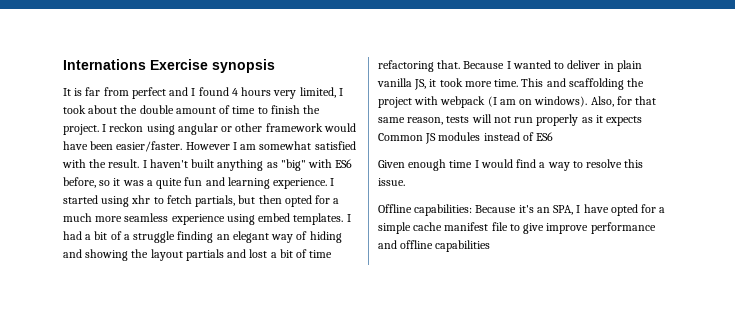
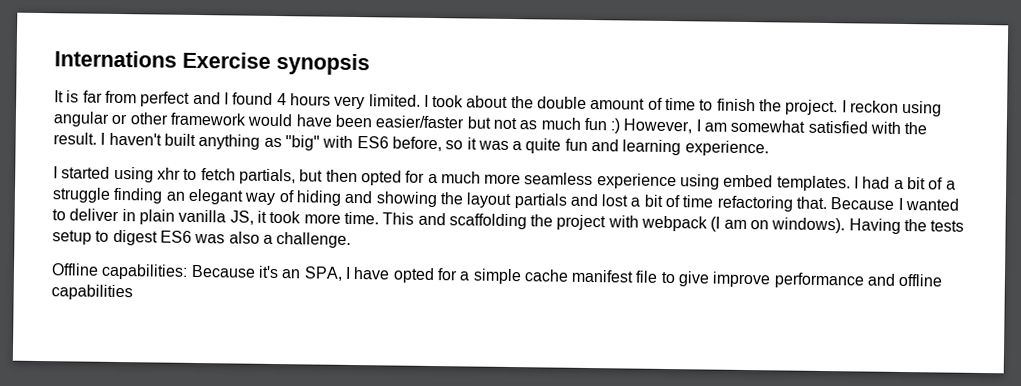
[299,87,336,98] limited, -> [368,94,421,107] limited.
[116,141,230,152] easier/faster. However -> [375,115,693,134] easier/faster but not as much fun :) However,
(328, 183) none -> (769, 148) //
[590,96,657,107] [378,114,643,126] [378,132,554,144] [378,159,644,171] [378,178,405,186] Also, for that same reason, tests will not run properly as it expects Common JS modules instead of ES6 // Given enough time I would find a way to resolve this issue. -> [848,218,965,234] [52,229,352,248] Having the tests setup to digest ES6 was also a challenge.

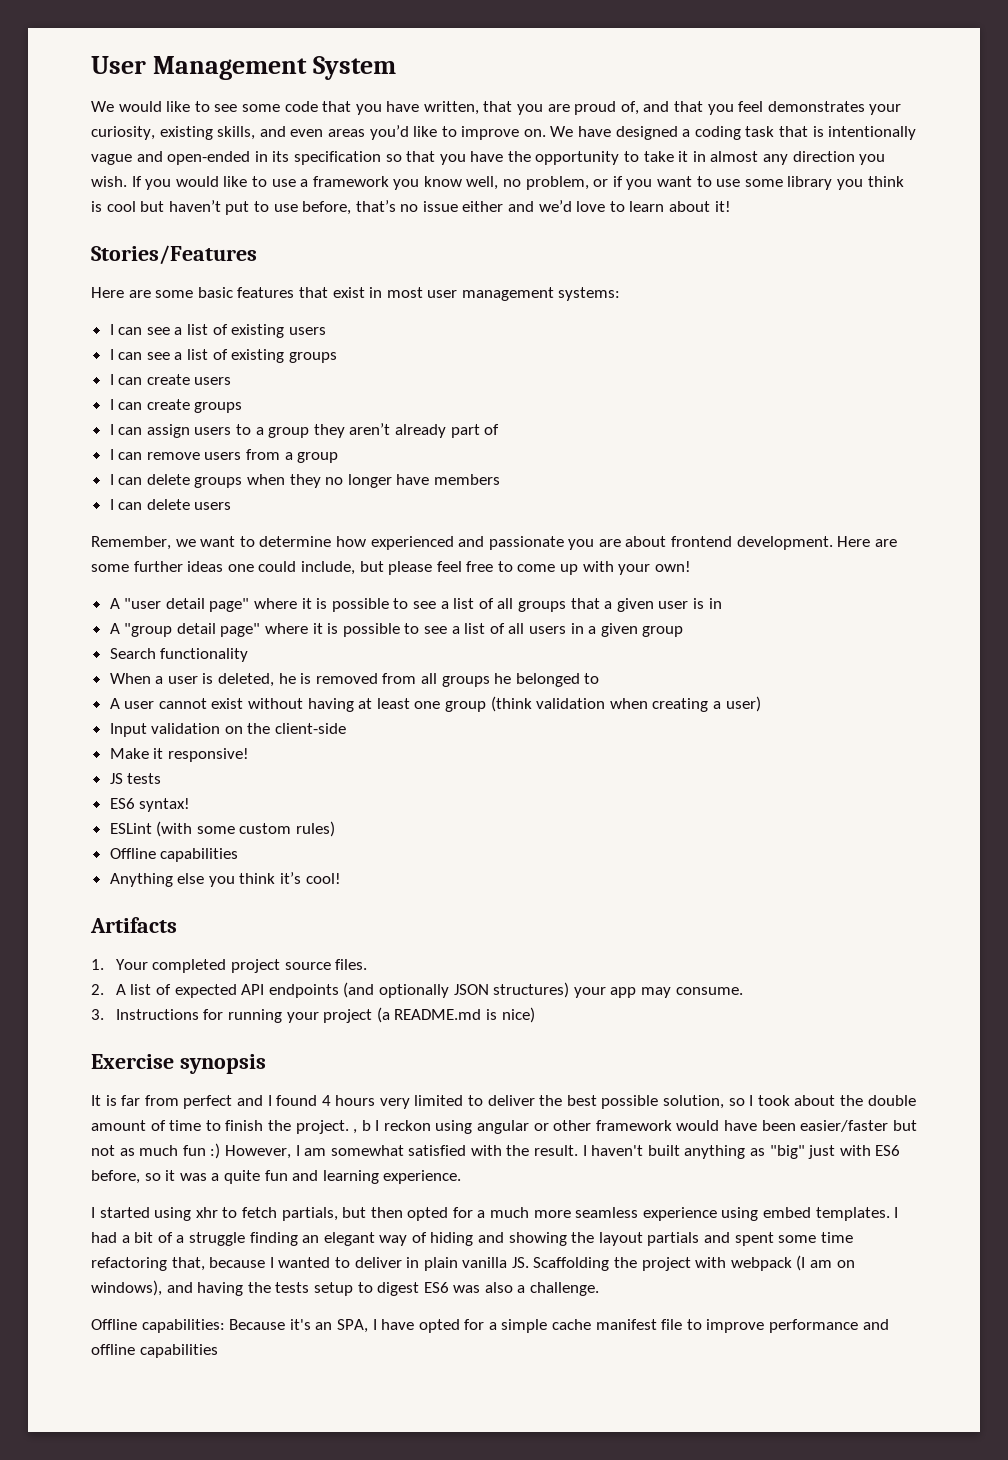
[54,50,177,68] Internations -> [91,56,396,80] [91,101,902,115] [91,125,917,140] [91,151,886,165] [91,176,904,190] [91,200,731,215] [91,245,257,265] [91,287,621,301] [109,324,326,338] [109,349,337,363] [109,374,232,385] [109,399,243,413] [109,423,500,438] [109,449,339,463] [109,474,501,488] [109,499,232,510] [91,536,897,550] [91,561,691,575] [109,598,722,612] [109,623,684,637] [109,648,249,662] [109,673,600,687] [109,696,761,712] [109,723,347,737] [109,748,249,762] [109,773,162,784] [109,798,191,812] [109,821,336,837] [109,848,239,862] [109,872,341,887] [90,917,177,933] [91,959,368,973] [91,982,743,998] [91,1007,535,1023] User Management System // We would like to see some code that you have written, that you are proud of, and that you feel demonstrates your curiosity, existing skills, and even areas you’d like to improve on. We have designed a coding task that is intentionally vague and open-ended in its specification so that you have the opportunity to take it in almost any direction you wish. If you would like to use a framework you know well, no problem, or if you want to use some library you think is cool but haven’t put to use before, that’s no issue either and we’d love to learn about it! // Stories/Features // Here are some basic features that exist in most user management systems: // I can see a list of existing users // I can see a list of existing groups // I can create users // I can create groups // I can assign users to a group they aren’t already part of // I can remove users from a group // I can delete groups when they no longer have members // I can delete users // Remember, we want to determine how experienced and passionate you are about frontend development. Here are some further ideas one could include, but please feel free to come up with your own! // A "user detail page" where it is possible to see a list of all groups that a given user is in // A "group detail page" where it is possible to see a list of all users in a given group // Search functionality // When a user is deleted, he is removed from all groups he belonged to // A user cannot exist without having at least one group (think validation when creating a user) // Input validation on the client-side // Make it responsive! // JS tests // ES6 syntax! // ESLint (with some custom rules) // Offline capabilities // Anything else you think it’s cool! // Artifacts // 1. Your completed project source files. // 2. A list of expected API endpoints (and optionally JSON structures) your app may consume. // 3. Instructions for running your project (a README.md is nice) //
[368,94,421,107] limited. -> [414,1095,745,1109] limited to deliver the best possible solution, so
(839, 107) none -> [353,1120,371,1134] , b
(320, 143) none -> [808,1145,836,1159] just
[601,194,895,212] lost a bit of time refactoring that. Because -> [734,1232,853,1246] [91,1257,266,1271] spent some time refactoring that, because
[229,210,527,230] JS, it took more time. This and scaffolding -> [511,1257,610,1271] JS. Scaffolding
[771,217,901,234] windows). Having -> [91,1280,244,1296] windows), and having
[678,271,711,287] give -> (702, 1324) none

